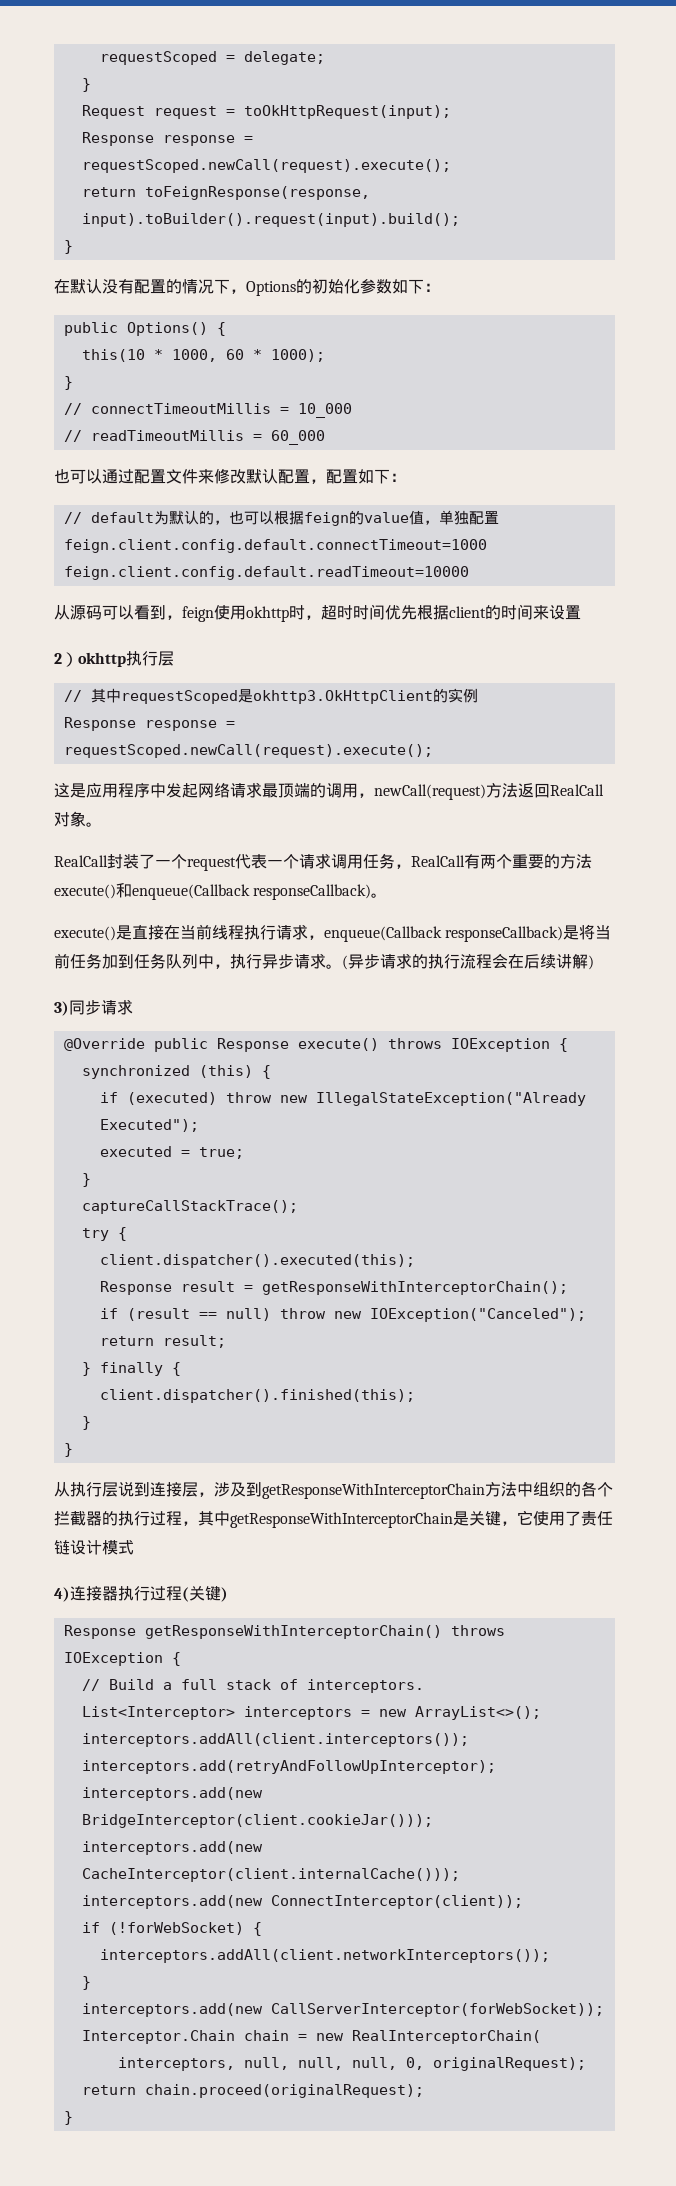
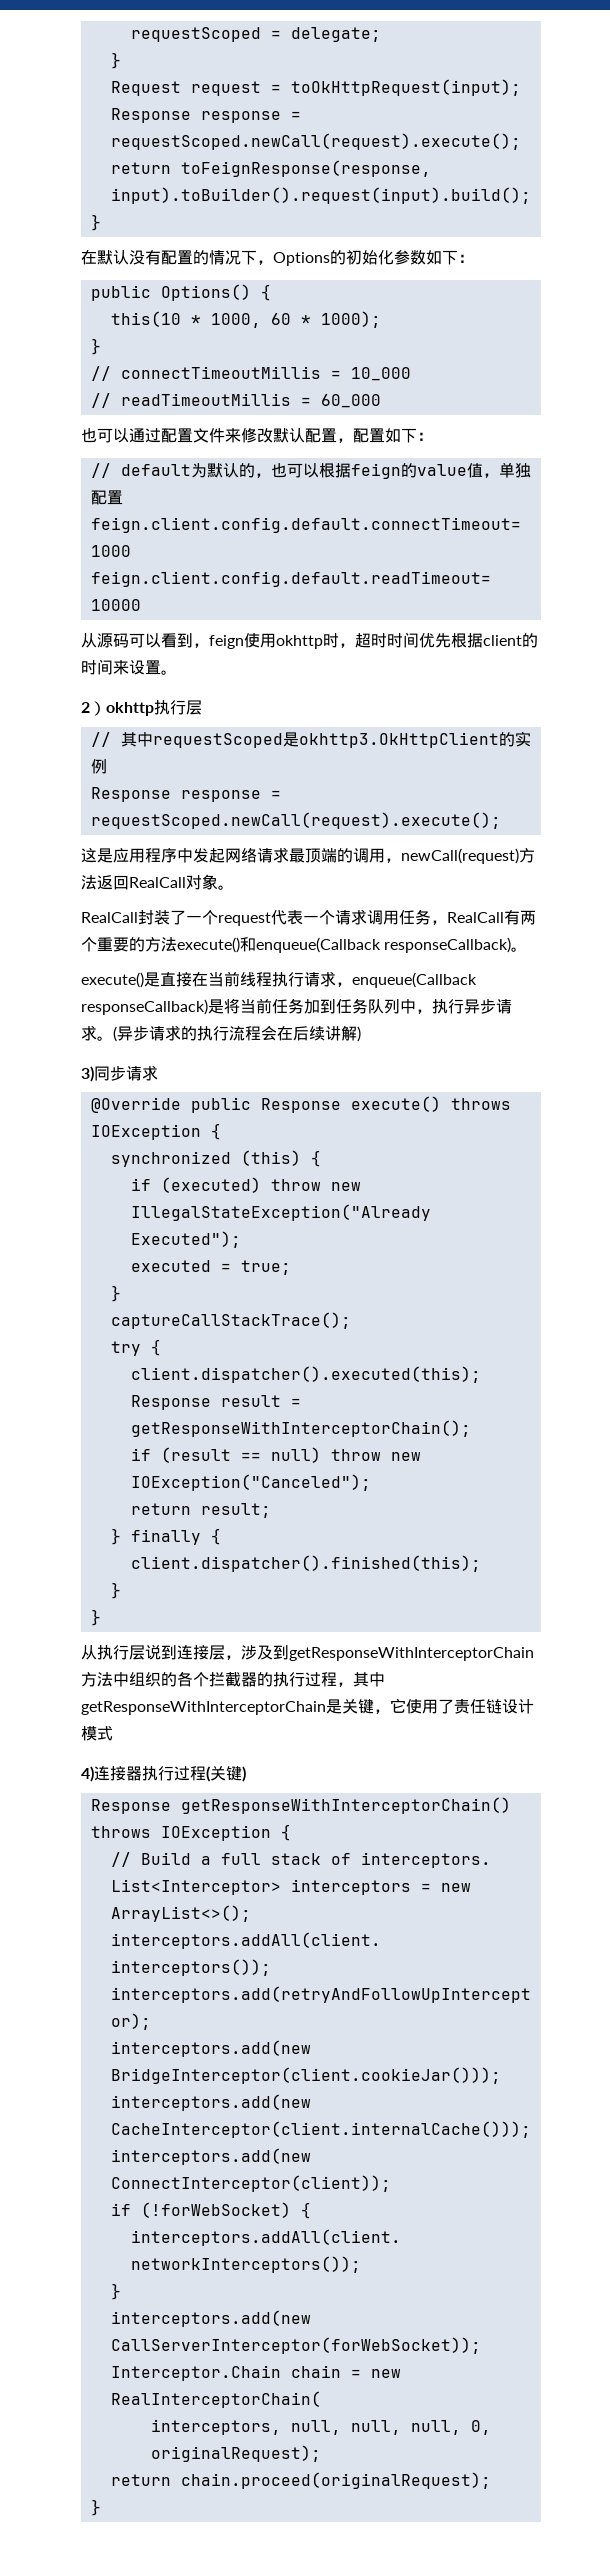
(581, 612) none -> [161,670,177,675] 。

